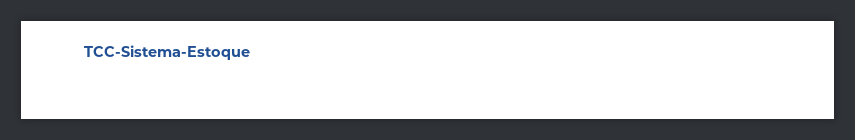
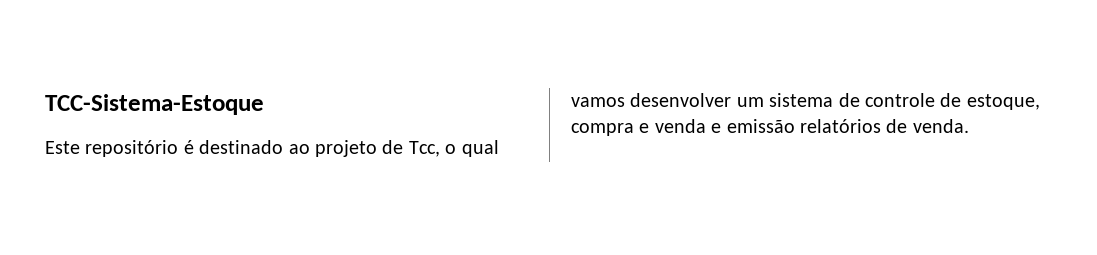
(250, 52) none -> [45,140,499,157] [571,93,1040,110] [571,119,969,136] // Este repositório é destinado ao projeto de Tcc, o qual vamos desenvolver um sistema de controle de estoque, compra e venda e emissão relatórios de venda.

